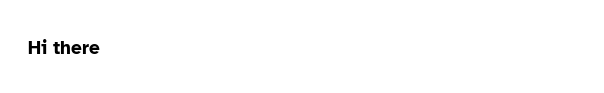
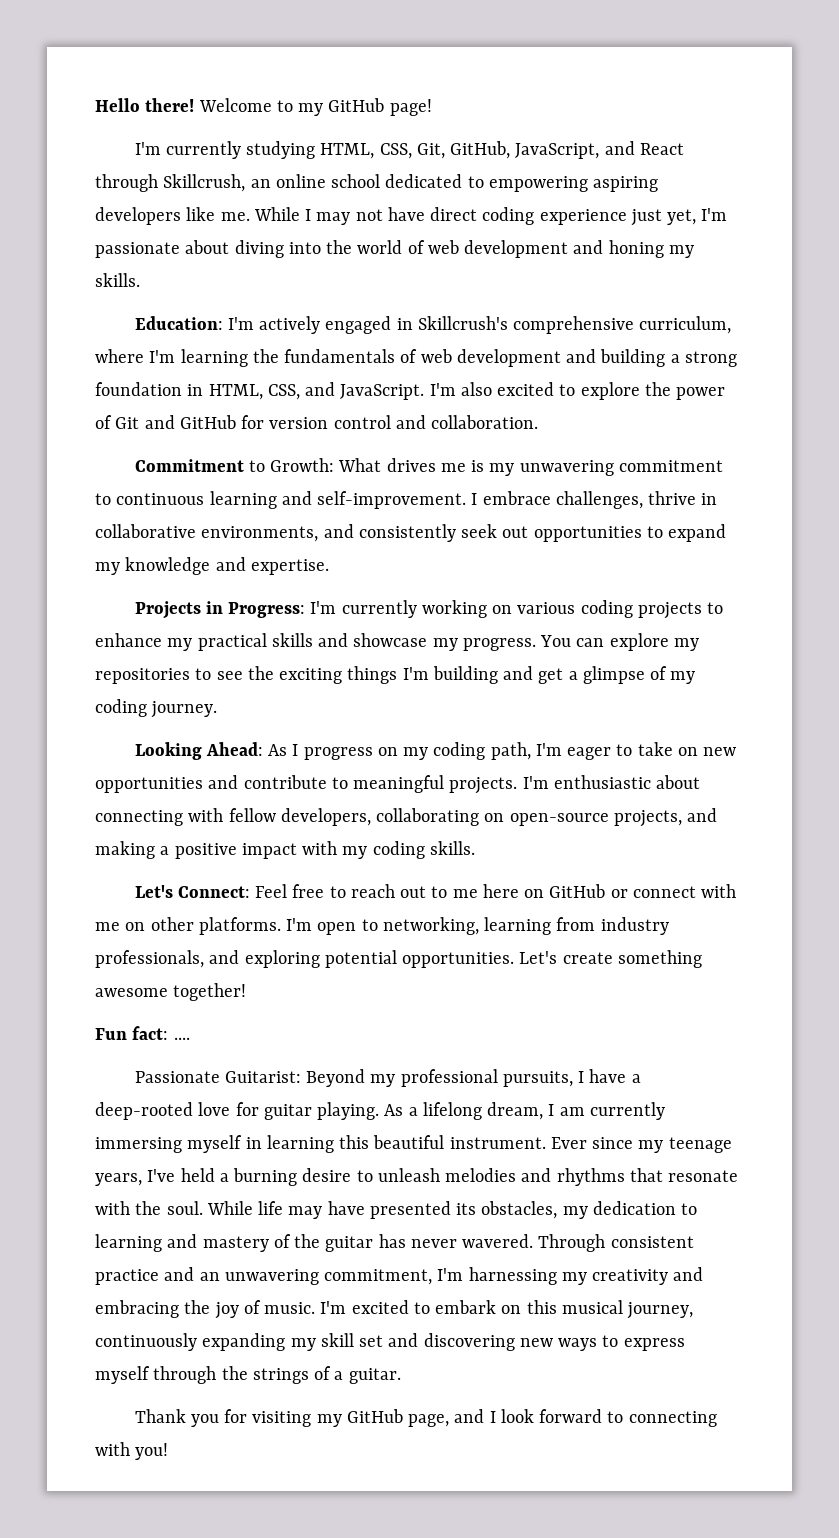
[28,39,100,54] Hi there -> [95,98,432,116] [134,141,684,159] [95,174,659,192] [95,207,728,226] [95,240,694,258] [95,273,140,287] [134,316,732,334] [95,349,737,367] [95,382,726,400] [95,415,539,429] [134,458,723,476] [95,491,718,509] [95,524,727,542] [95,557,329,575] [134,600,724,619] [95,633,699,651] [95,666,696,684] [95,699,218,718] [134,742,737,760] [95,775,701,794] [95,808,718,827] [95,841,475,859] [134,884,737,898] [95,917,669,935] [95,950,702,968] [95,983,247,1001] [95,1026,190,1040] [134,1069,641,1087] [95,1102,665,1120] [95,1135,732,1153] [95,1168,739,1186] [95,1201,698,1219] [95,1234,694,1252] [95,1267,704,1285] [95,1300,694,1319] [95,1333,685,1351] [95,1366,401,1384] [134,1409,717,1427] [95,1442,169,1460] Hello there! Welcome to my GitHub page! // I'm currently studying HTML, CSS, Git, GitHub, JavaScript, and React through Skillcrush, an online school dedicated to empowering aspiring developers like me. While I may not have direct coding experience just yet, I'm passionate about diving into the world of web development and honing my skills. // Education: I'm actively engaged in Skillcrush's comprehensive curriculum, where I'm learning the fundamentals of web development and building a strong foundation in HTML, CSS, and JavaScript. I'm also excited to explore the power of Git and GitHub for version control and collaboration. // Commitment to Growth: What drives me is my unwavering commitment to continuous learning and self-improvement. I embrace challenges, thrive in collaborative environments, and consistently seek out opportunities to expand my knowledge and expertise. // Projects in Progress: I'm currently working on various coding projects to enhance my practical skills and showcase my progress. You can explore my repositories to see the exciting things I'm building and get a glimpse of my coding journey. // Looking Ahead: As I progress on my coding path, I'm eager to take on new opportunities and contribute to meaningful projects. I'm enthusiastic about connecting with fellow developers, collaborating on open-source projects, and making a positive impact with my coding skills. // Let's Connect: Feel free to reach out to me here on GitHub or connect with me on other platforms. I'm open to networking, learning from industry professionals, and exploring potential opportunities. Let's create something awesome together! // Fun fact: .... // Passionate Guitarist: Beyond my professional pursuits, I have a deep-rooted love for guitar playing. As a lifelong dream, I am currently immersing myself in learning this beautiful instrument. Ever since my teenage years, I've held a burning desire to unleash melodies and rhythms that resonate with the soul. While life may have presented its obstacles, my dedication to learning and mastery of the guitar has never wavered. Through consistent practice and an unwavering commitment, I'm harnessing my creativity and embracing the joy of music. I'm excited to embark on this musical journey, continuously expanding my skill set and discovering new ways to express myself through the strings of a guitar. // Thank you for visiting my GitHub page, and I look forward to connecting with you!

